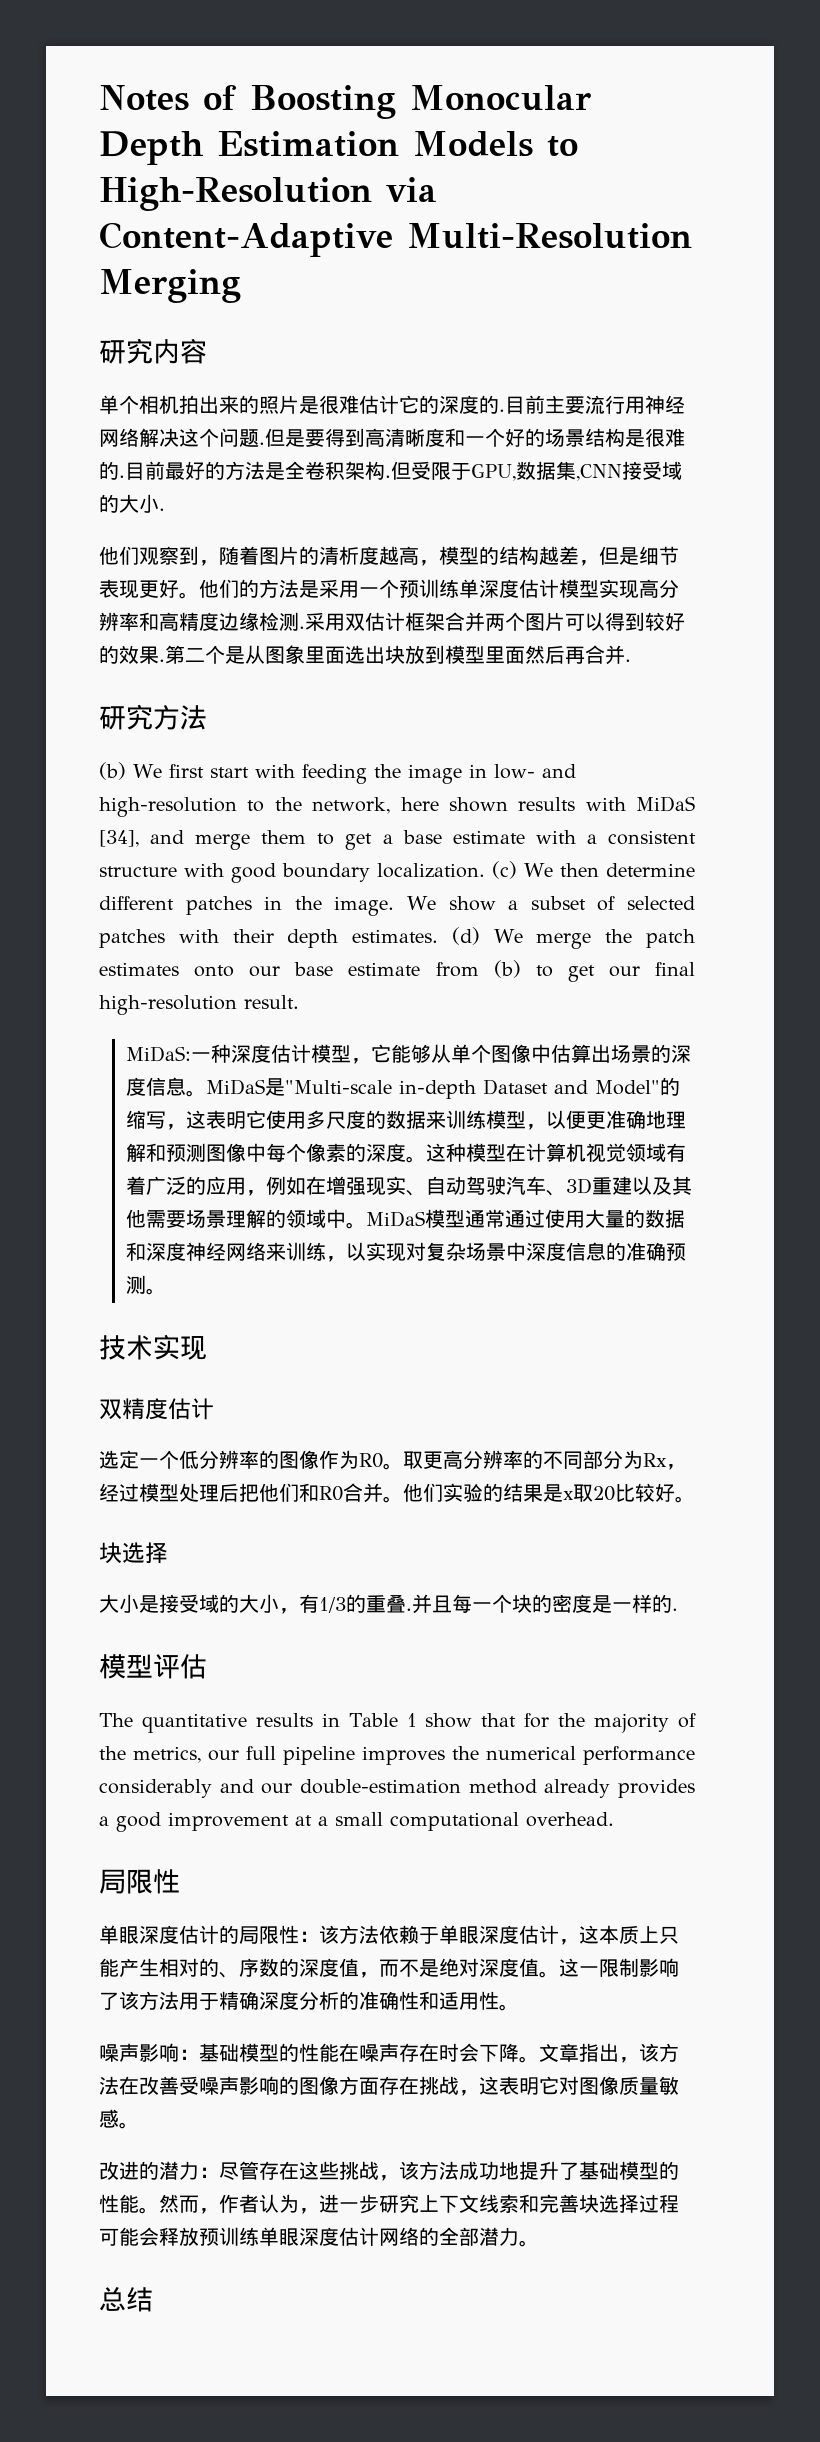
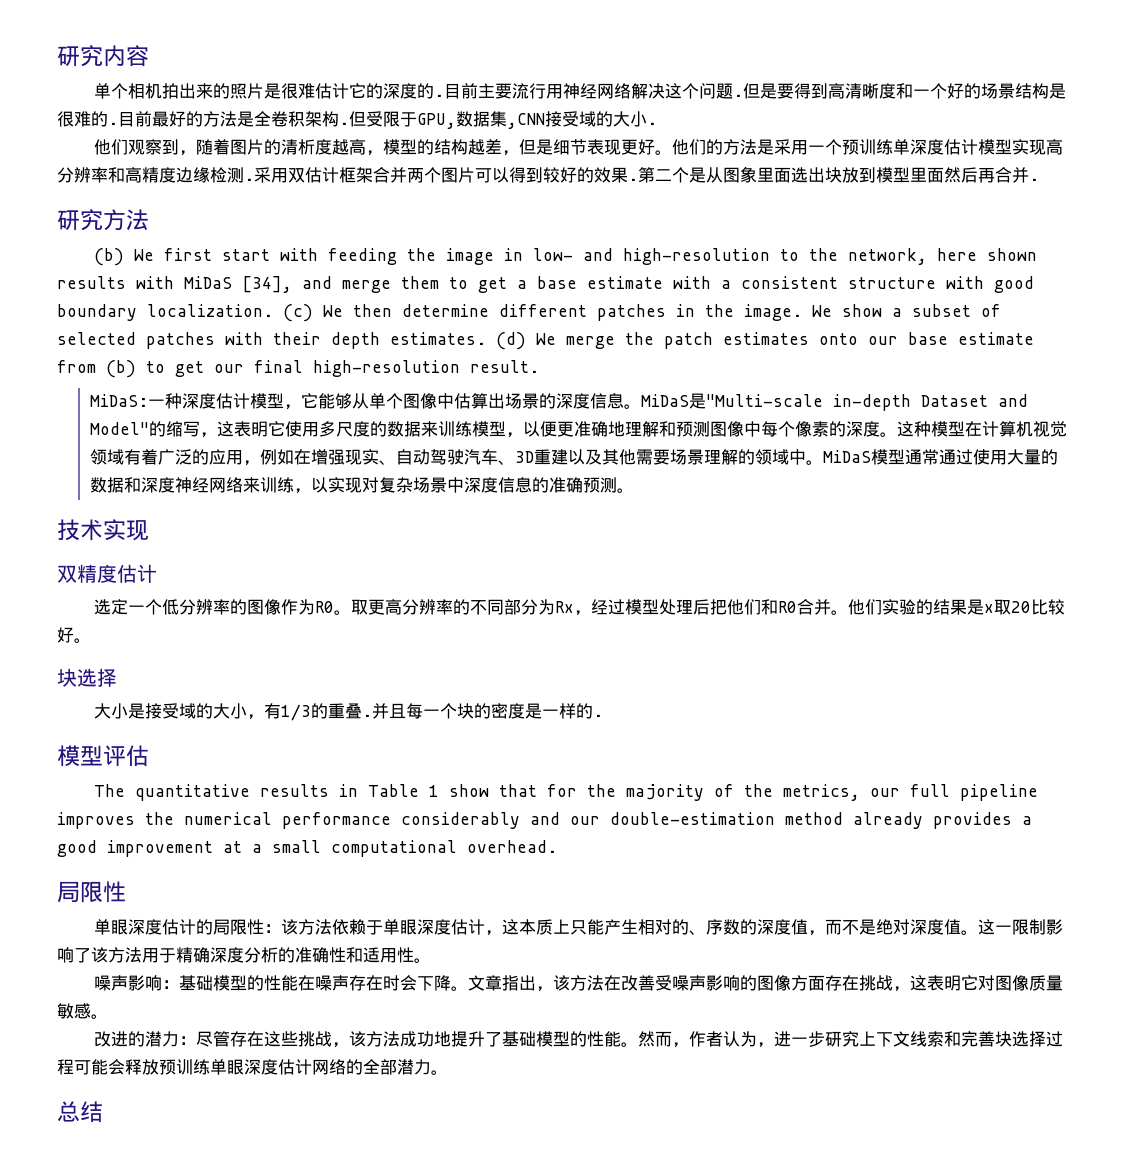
[99,85,591,119] [99,131,578,165] [99,177,437,211] [99,222,692,257] [99,269,241,303] Notes of Boosting Monocular Depth Estimation Models to High-Resolution via Content-Adaptive Multi-Resolution Merging // -> (57, 56) none

